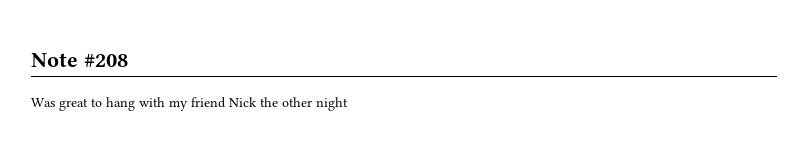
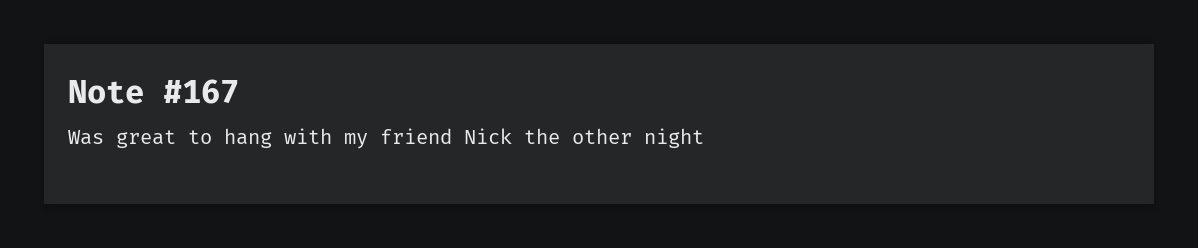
[84,54,128,67] #208 -> [163,79,239,104] #167

